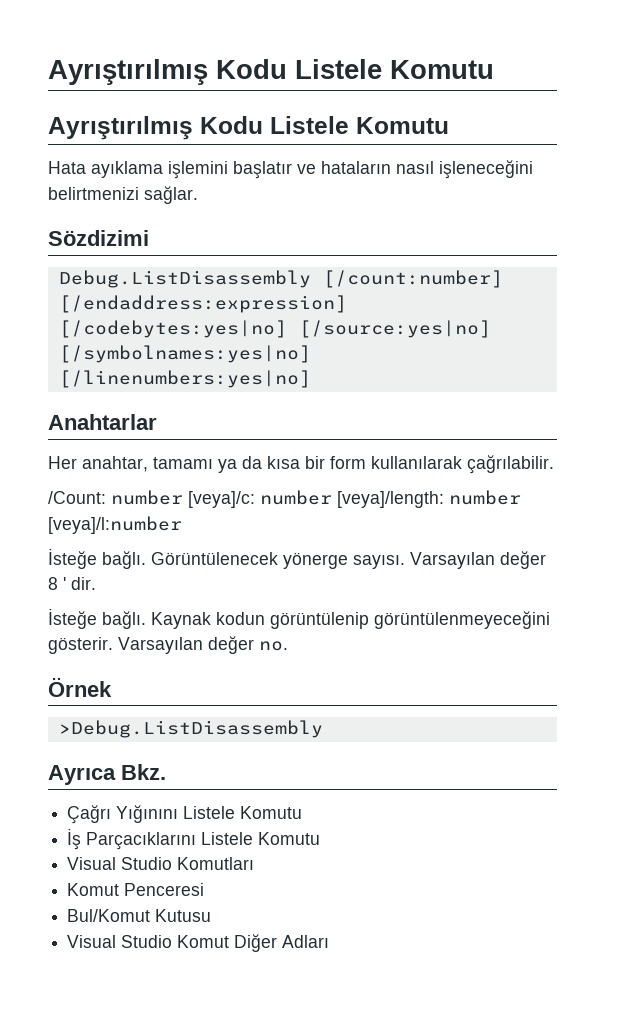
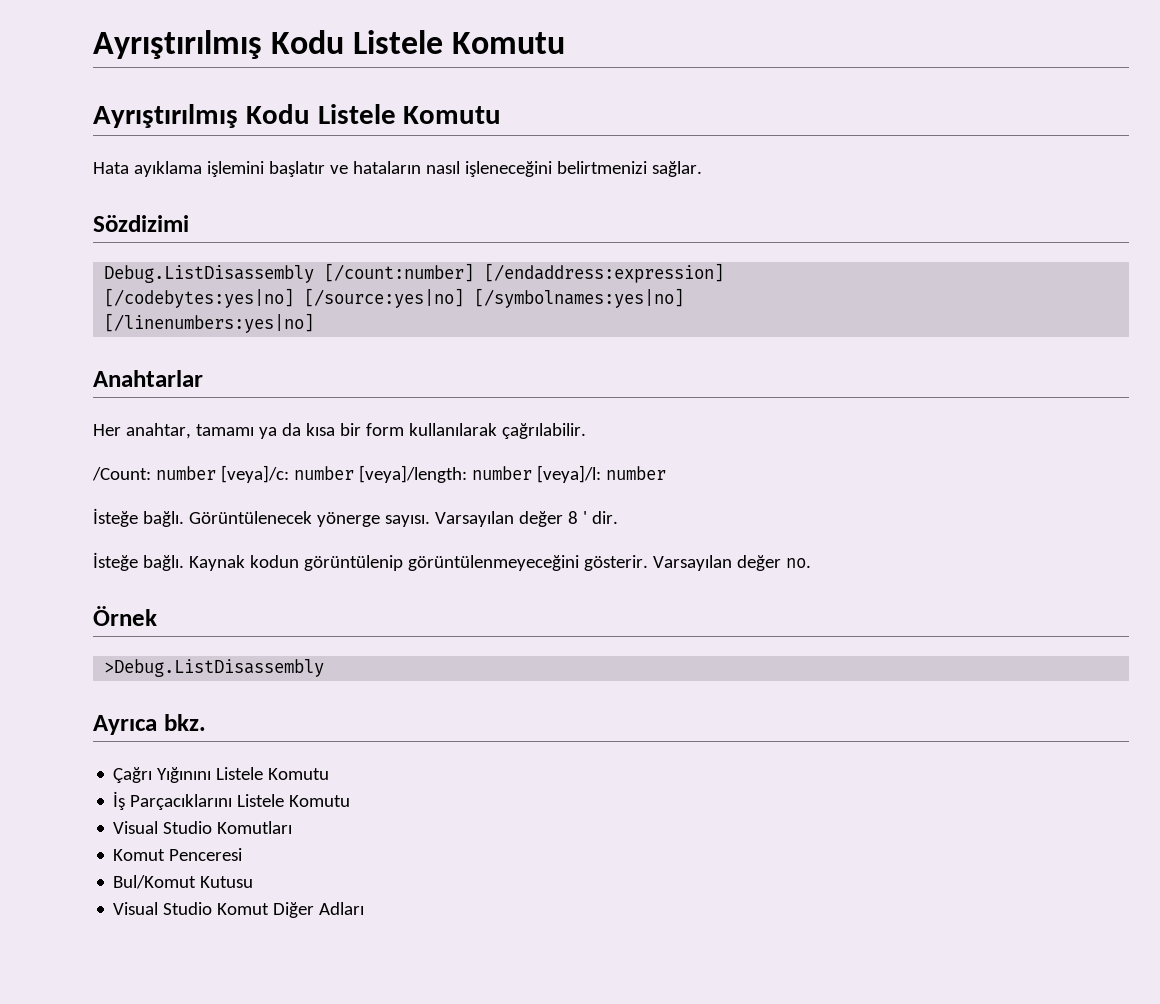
[48,516,182,534] [veya]/l:number -> [536,465,666,483] [veya]/l: number
[121,764,166,780] Bkz. -> [163,714,206,731] bkz.

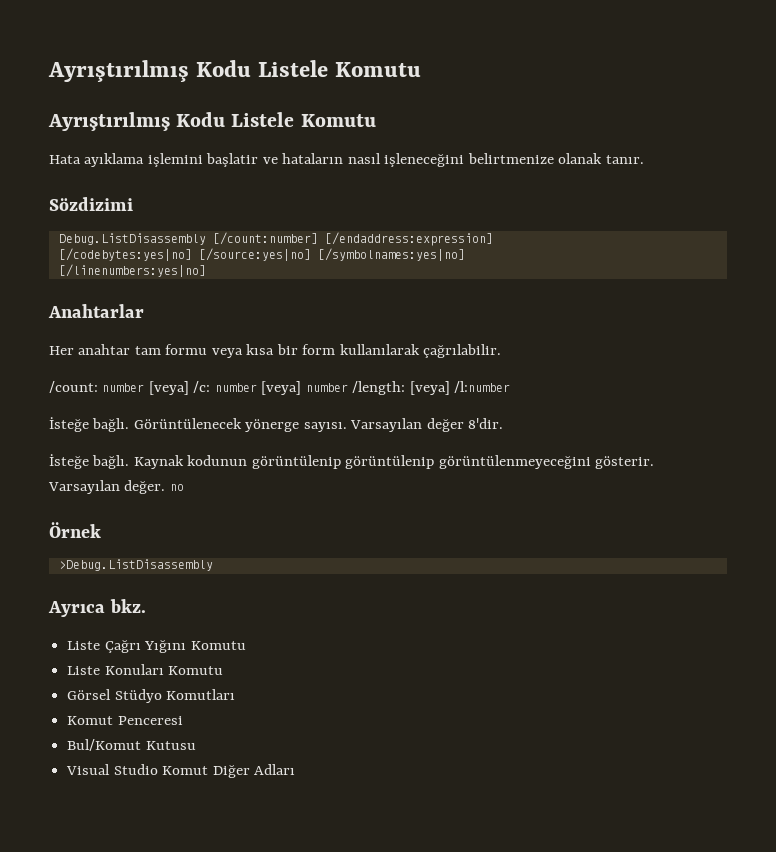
[268,161,325,177] başlatır -> [206,153,259,167] başlatir
[556,161,702,177] belirtmenizi sağlar. -> [467,153,644,164] belirtmenize olanak tanır.
[125,423,301,439] anahtar, tamamı ya da -> [78,344,243,358] anahtar tam formu veya
[92,465,666,483] /Count: number [veya]/c: number [veya]/length: number [veya]/l: number -> [49,381,511,395] /count: number [veya] /c: number [veya] number /length: [veya] /l:number
[567,511,618,524] 8 ' dir. -> [468,418,504,429] 8'dir.
[249,555,299,568] kodun -> [187,455,341,469] kodunun görüntülenip
[736,555,811,571] değer no. -> [124,480,184,494] değer. no
[113,767,330,783] [113,791,351,810] [113,821,213,834] Çağrı Yığınını Listele Komutu // İş Parçacıklarını Listele Komutu // Visual Studio -> [67,640,246,653] [67,664,224,675] [67,689,162,703] Liste Çağrı Yığını Komutu // Liste Konuları Komutu // Görsel Stüdyo

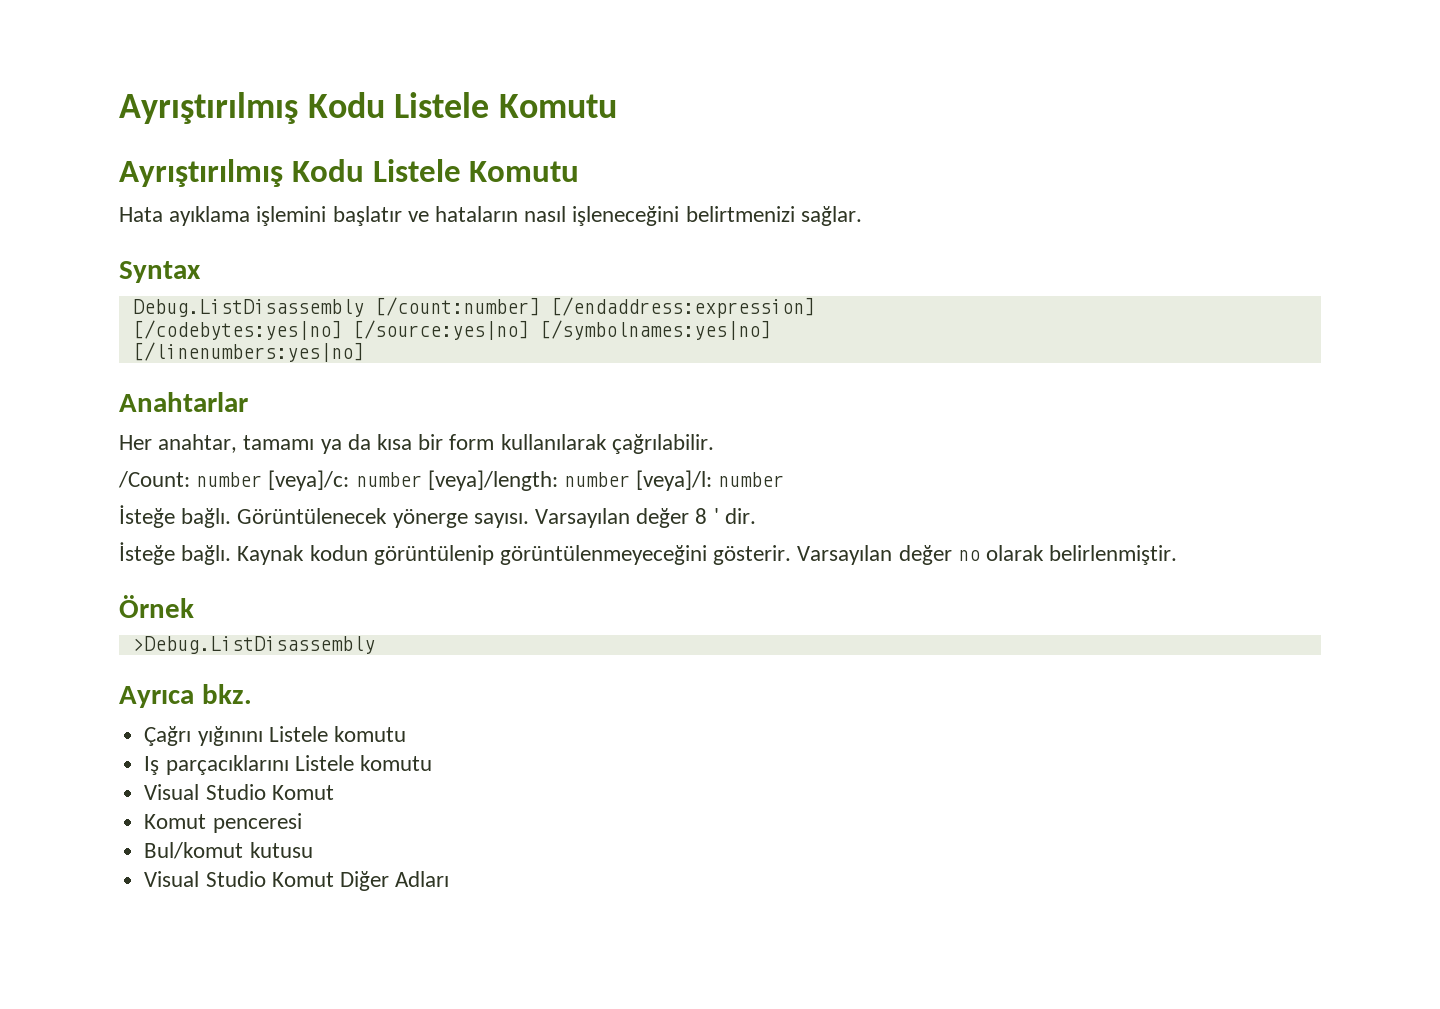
[206,153,259,167] başlatir -> [332,206,402,226] başlatır
[467,153,644,164] [49,197,133,211] belirtmenize olanak tanır. // Sözdizimi -> [685,206,862,226] [119,261,201,283] belirtmenizi sağlar. // Syntax
[78,344,243,358] anahtar tam formu veya -> [158,434,371,454] anahtar, tamamı ya da
[49,381,511,395] /count: number [veya] /c: number [veya] number /length: [veya] /l:number -> [118,470,785,491] /Count: number [veya]/c: number [veya]/length: number [veya]/l: number
[468,418,504,429] 8'dir. -> [695,508,756,524] 8 ' dir.
[187,455,341,469] kodunun görüntülenip -> [309,545,368,561] kodun
[124,480,166,494] değer. -> [898,545,952,565] değer
(184, 487) none -> [986,545,1178,565] olarak belirlenmiştir.
[67,640,246,653] [67,664,224,675] [67,689,236,703] [67,716,183,725] [67,739,196,751] Liste Çağrı Yığını Komutu // Liste Konuları Komutu // Görsel Stüdyo Komutları // Komut Penceresi // Bul/Komut Kutusu -> [144,726,406,746] [144,755,432,775] [144,784,334,800] [144,813,302,833] [144,842,313,859] Çağrı yığınını Listele komutu // Iş parçacıklarını Listele komutu // Visual Studio Komut // Komut penceresi // Bul/komut kutusu

